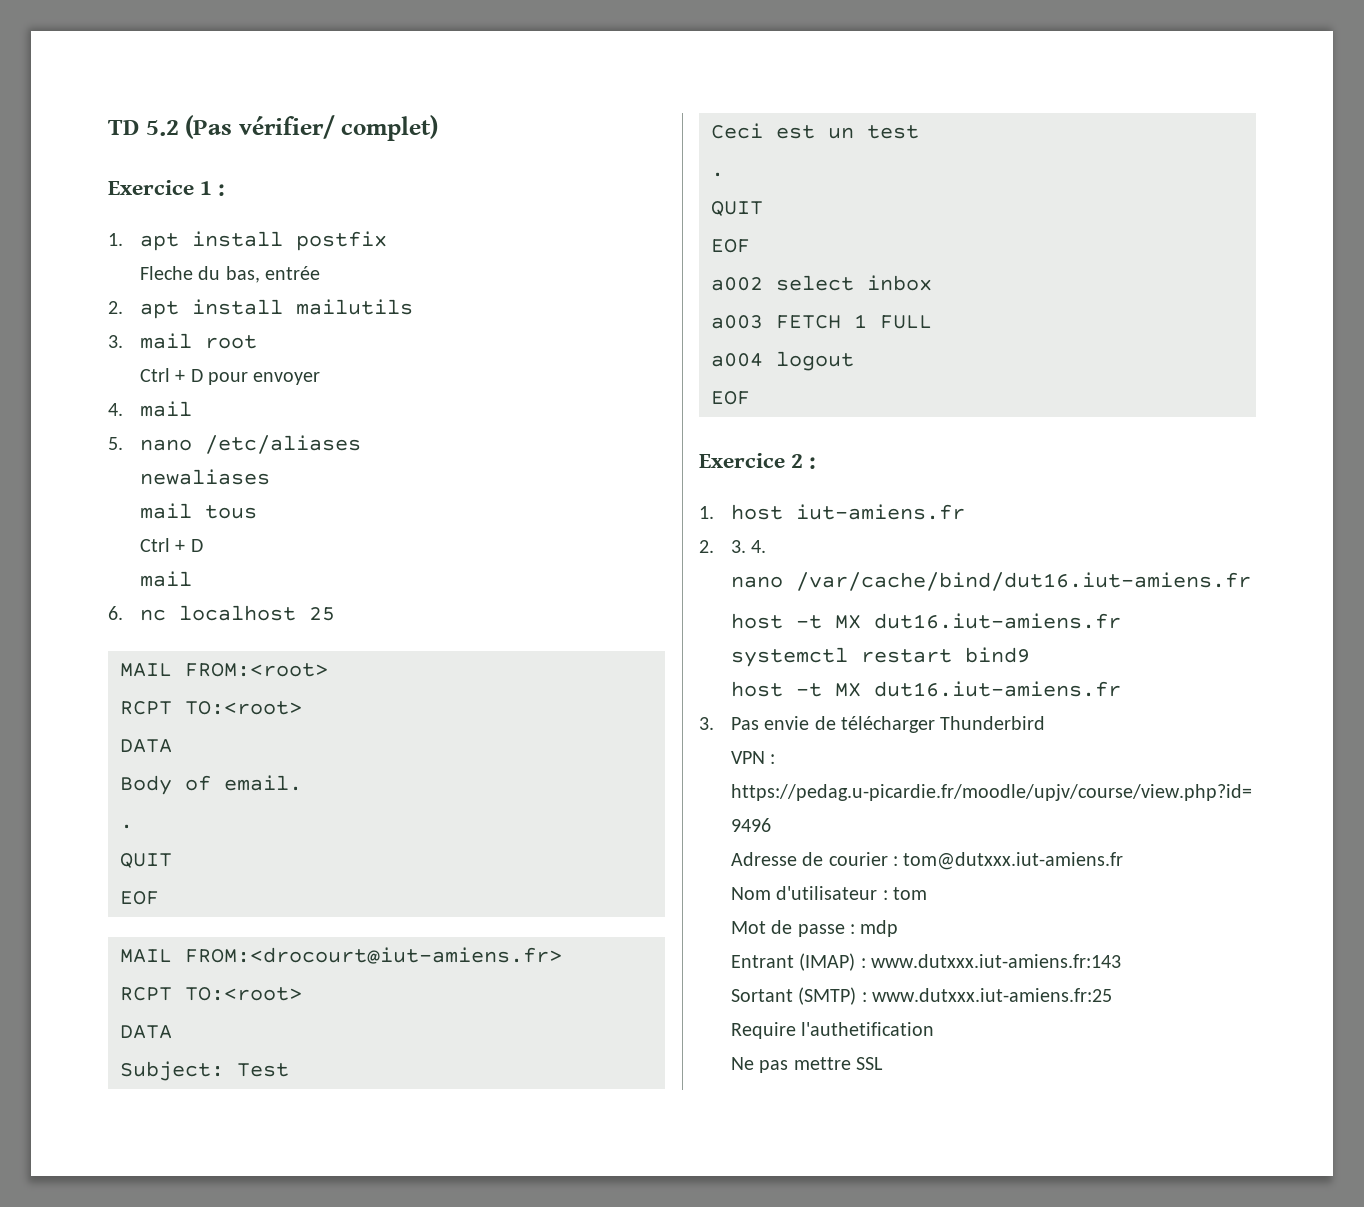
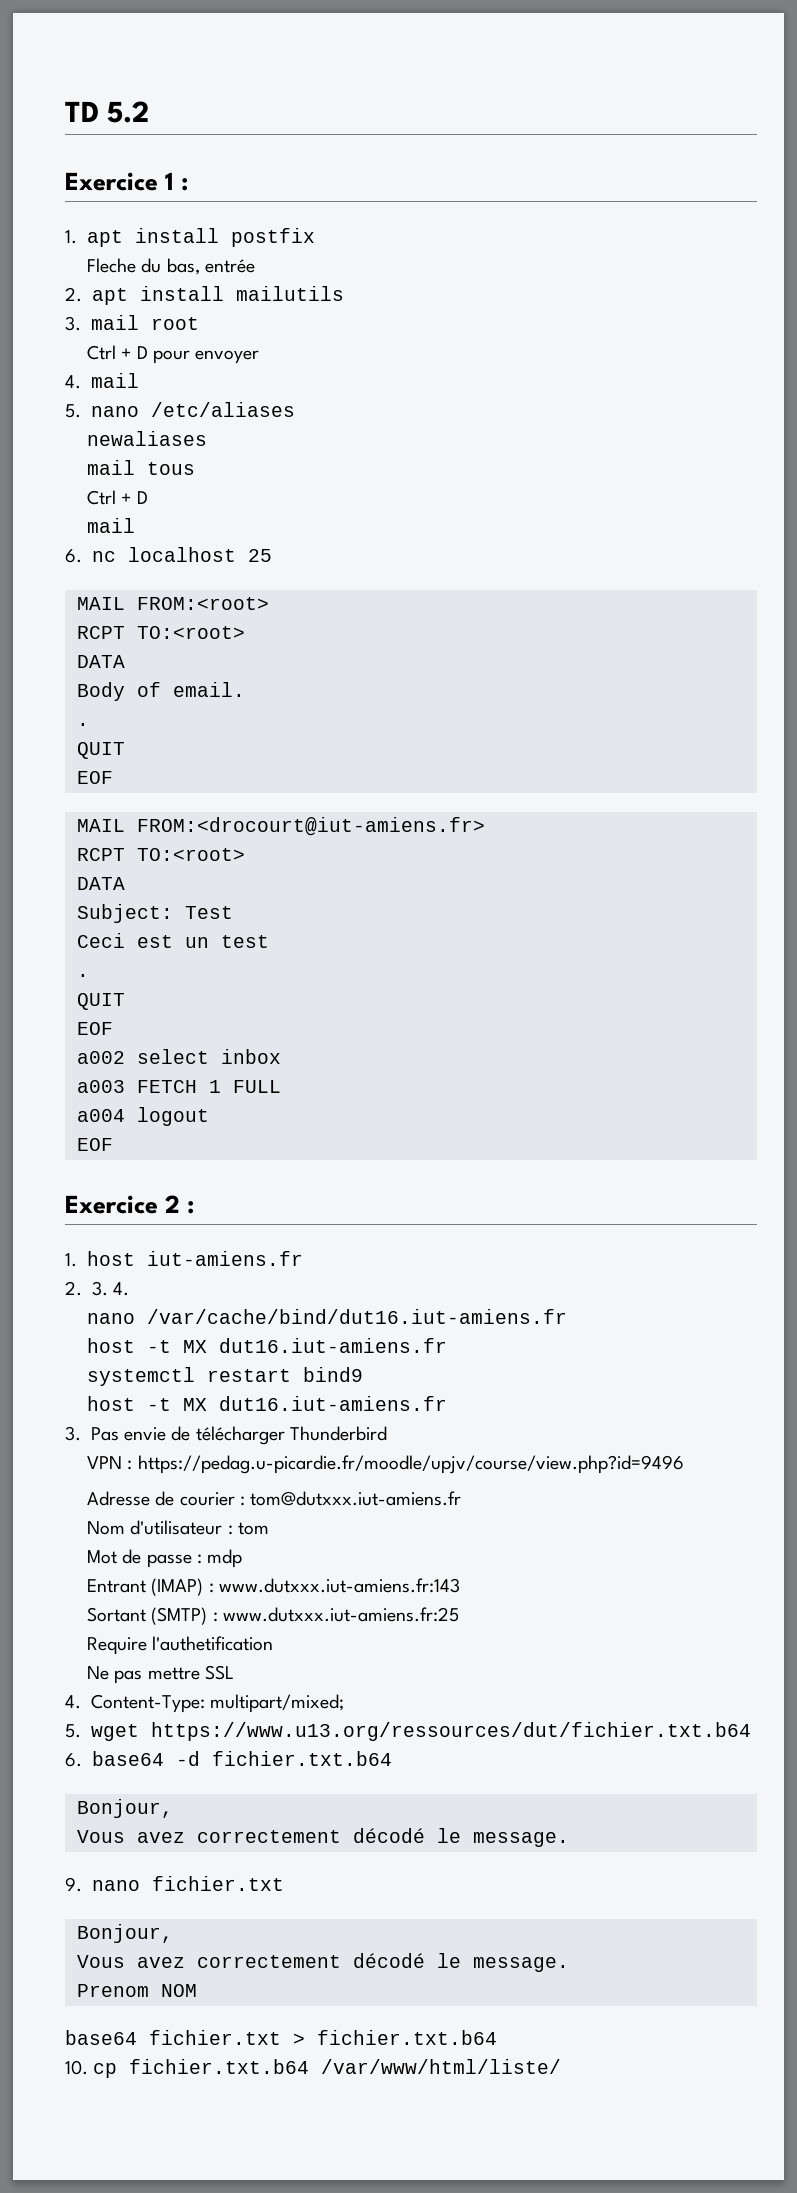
[185,115,439,141] (Pas vérifier/ complet) -> (150, 112) none
(884, 1063) none -> [65,1694,345,1713] [65,1722,751,1741] [65,1751,392,1767] [76,1799,173,1818] [76,1828,569,1847] [65,1876,284,1892] [76,1924,173,1943] [76,1953,569,1972] [76,1984,197,1997] [65,2030,497,2045] [65,2059,562,2078] // 4. Content-Type: multipart/mixed; // 5. wget https://www.u13.org/ressources/dut/fichier.txt.b64 // 6. base64 -d fichier.txt.b64 // Bonjour, // Vous avez correctement décodé le message. // 9. nano fichier.txt // Bonjour, // Vous avez correctement décodé le message. // Prenom NOM // base64 fichier.txt > fichier.txt.b64 // 10. cp fichier.txt.b64 /var/www/html/liste/

